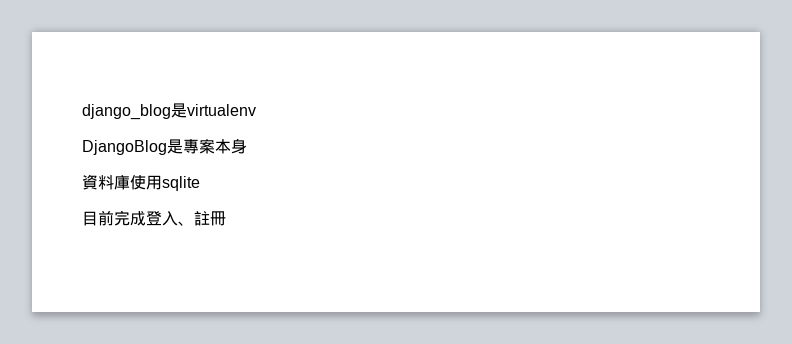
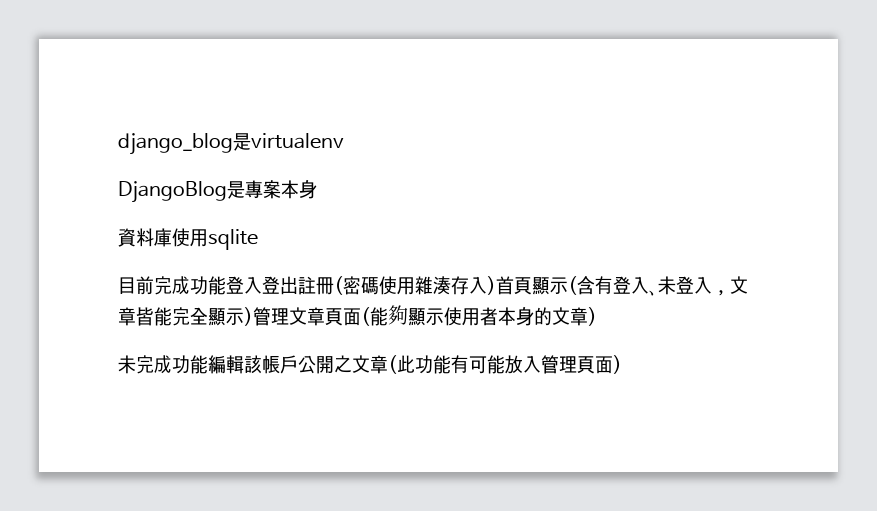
[146,211,226,226] 登入、註冊 -> [190,275,748,296] [118,305,597,326] [118,355,622,374] 功能登入登出註冊(密碼使用雜湊存入)首頁顯示(含有登入、未登入，文章皆能完全顯示)管理文章頁面(能夠顯示使用者本身的文章) // 未完成功能編輯該帳戶公開之文章(此功能有可能放入管理頁面)

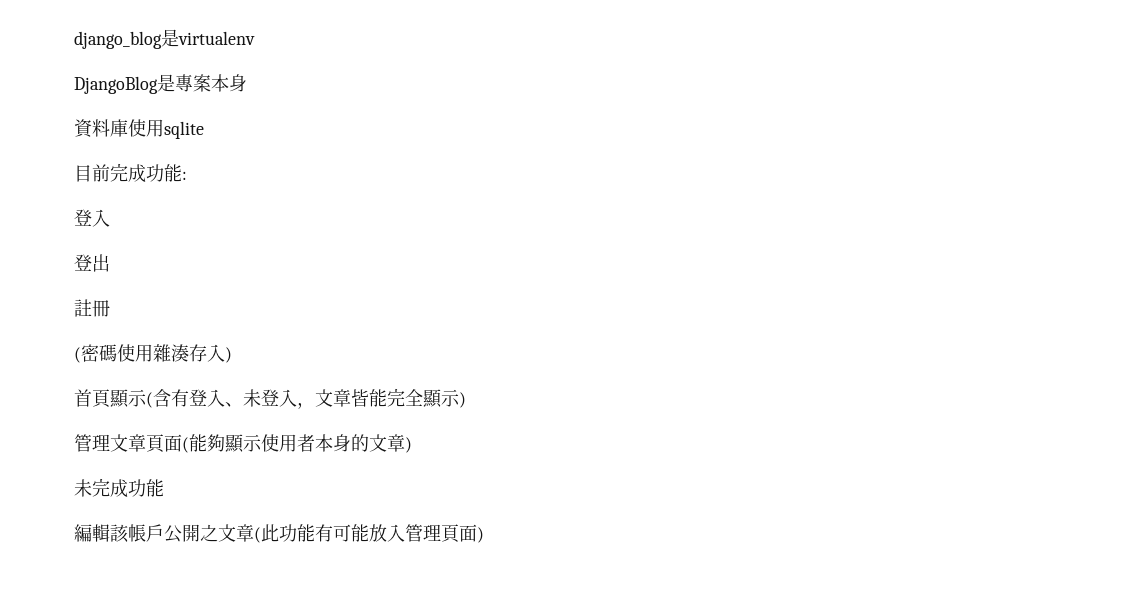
[226,276,262,294] 登入 -> [182,171,187,180] [74,209,110,227] : // 登入 //
(298, 285) none -> (110, 263) //
(334, 286) none -> (110, 308) //
(496, 285) none -> (232, 355) //
(253, 316) none -> (466, 400) //
(208, 364) none -> (164, 488) //

